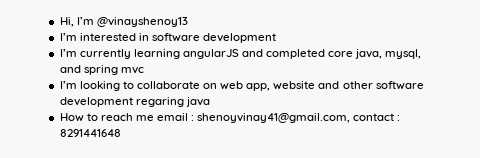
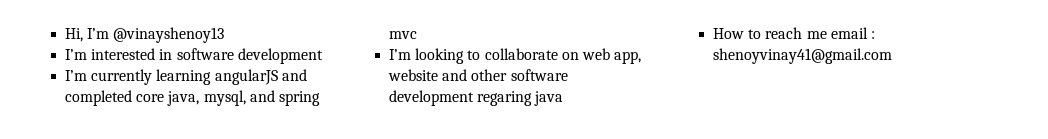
[197,113,401,123] [59,129,121,137] shenoyvinay41@gmail.com, contact : 8291441648 -> [713,48,893,64] shenoyvinay41@gmail.com

